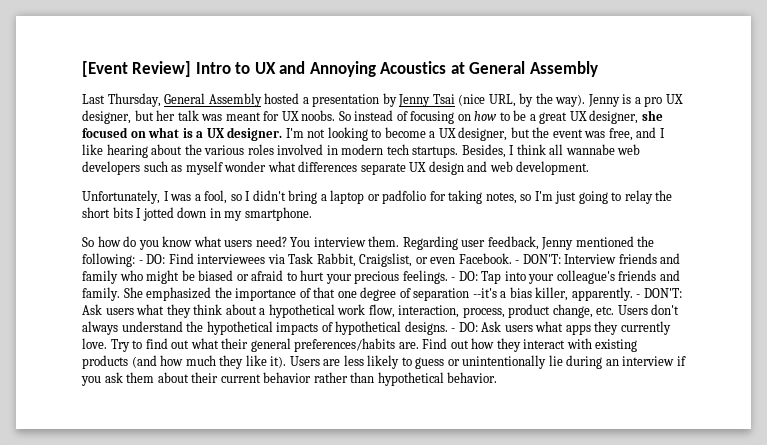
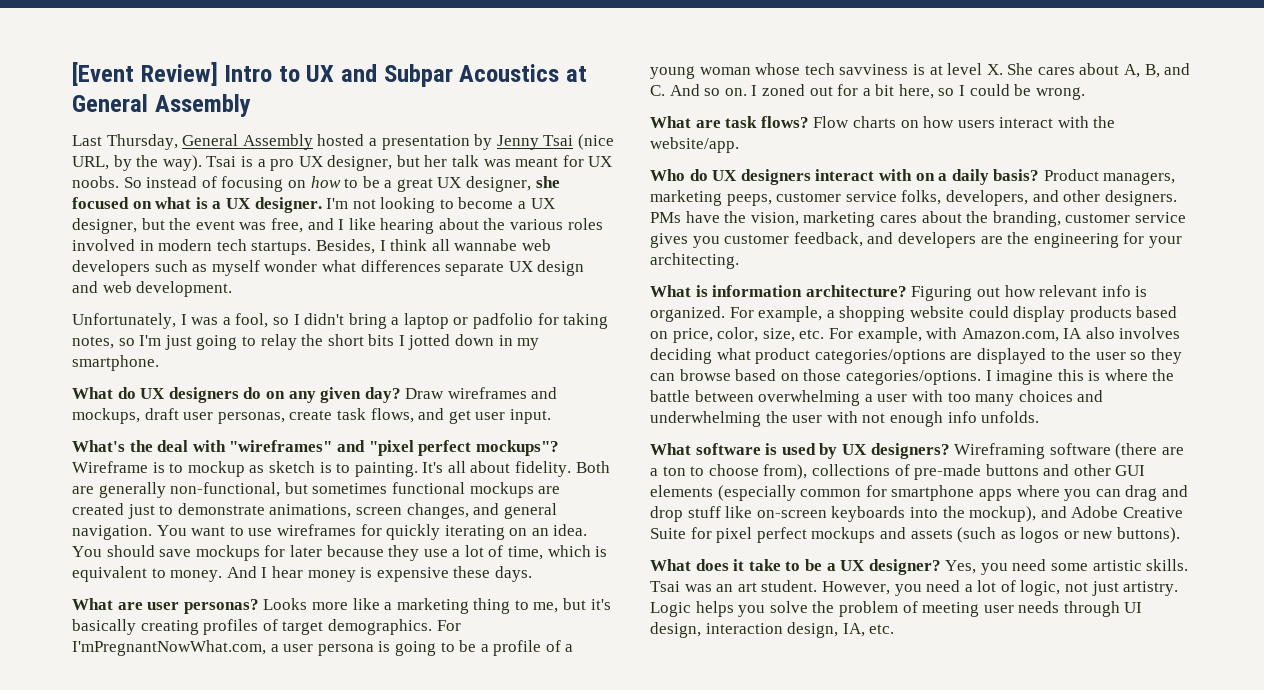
[309,61,376,77] Annoying -> [383,64,453,87] Subpar
[587,94,620,107] Jenny -> [206,156,237,167] Tsai
[82,236,655,250] [82,253,681,267] [82,270,680,284] [82,287,682,301] [82,304,680,318] [82,321,671,335] [82,338,638,352] [82,355,686,369] [81,372,498,386] So how do you know what users need? You interview them. Regarding user feedback, Jenny mentioned the following: - DO: Find interviewees via Task Rabbit, Craigslist, or even Facebook. - DON'T: Interview friends and family who might be biased or afraid to hurt your precious feelings. - DO: Tap into your colleague's friends and family. She emphasized the importance of that one degree of separation --it's a bias killer, apparently. - DON'T: Ask users what they think about a hypothetical work flow, interaction, process, product change, etc. Users don't always understand the hypothetical impacts of hypothetical designs. - DO: Ask users what apps they currently love. Try to find out what their general preferences/habits are. Find out how they interact with existing products (and how much they like it). Users are less likely to guess or unintentionally lie during an interview if you ask them about their current behavior rather than hypothetical behavior. -> [72,387,558,403] [72,408,551,424] [72,440,559,456] [72,461,610,477] [72,482,561,498] [72,503,557,519] [72,524,588,540] [72,545,608,561] [72,566,532,582] [72,598,611,614] [72,619,461,635] [72,640,574,656] [650,63,1191,79] [650,84,1085,100] [650,116,1116,128] [650,137,739,153] [650,169,1176,185] [650,190,1177,206] [650,211,1186,227] [650,232,1182,248] [650,253,739,269] [650,285,1148,301] [650,306,1178,322] [650,327,1181,343] [650,348,1182,364] [650,369,1175,385] [650,390,1104,406] [650,411,1040,427] [650,443,1184,459] [650,464,1146,480] [650,485,1188,501] [650,506,1183,522] [650,527,1181,543] [650,559,1189,575] [650,580,1179,596] [650,601,1143,617] [650,622,895,638] What do UX designers do on any given day? Draw wireframes and mockups, draft user personas, create task flows, and get user input. // What's the deal with "wireframes" and "pixel perfect mockups"? Wireframe is to mockup as sketch is to painting. It's all about fidelity. Both are generally non-functional, but sometimes functional mockups are created just to demonstrate animations, screen changes, and general navigation. You want to use wireframes for quickly iterating on an idea. You should save mockups for later because they use a lot of time, which is equivalent to money. And I hear money is expensive these days. // What are user personas? Looks more like a marketing thing to me, but it's basically creating profiles of target demographics. For I'mPregnantNowWhat.com, a user persona is going to be a profile of a young woman whose tech savviness is at level X. She cares about A, B, and C. And so on. I zoned out for a bit here, so I could be wrong. // What are task flows? Flow charts on how users interact with the website/app. // Who do UX designers interact with on a daily basis? Product managers, marketing peeps, customer service folks, developers, and other designers. PMs have the vision, marketing cares about the branding, customer service gives you customer feedback, and developers are the engineering for your architecting. // What is information architecture? Figuring out how relevant info is organized. For example, a shopping website could display products based on price, color, size, etc. For example, with Amazon.com, IA also involves deciding what product categories/options are displayed to the user so they can browse based on those categories/options. I imagine this is where the battle between overwhelming a user with too many choices and underwhelming the user with not enough info unfolds. // What software is used by UX designers? Wireframing software (there are a ton to choose from), collections of pre-made buttons and other GUI elements (especially common for smartphone apps where you can drag and drop stuff like on-screen keyboards into the mockup), and Adobe Creative Suite for pixel perfect mockups and assets (such as logos or new buttons). // What does it take to be a UX designer? Yes, you need some artistic skills. Tsai was an art student. However, you need a lot of logic, not just artistry. Logic helps you solve the problem of meeting user needs through UI design, interaction design, IA, etc.

